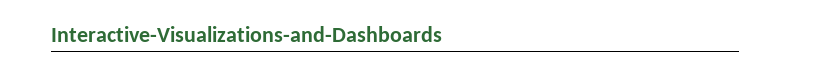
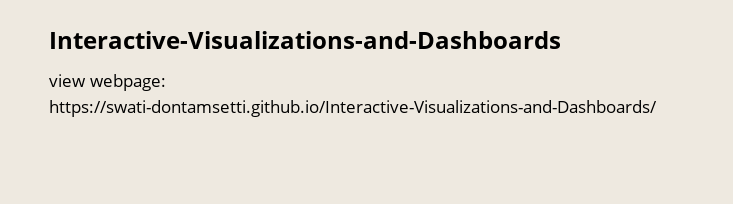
(442, 34) none -> [49,74,166,91] [49,100,657,117] // view webpage: https://swati-dontamsetti.github.io/Interactive-Visualizations-and-Dashboards/

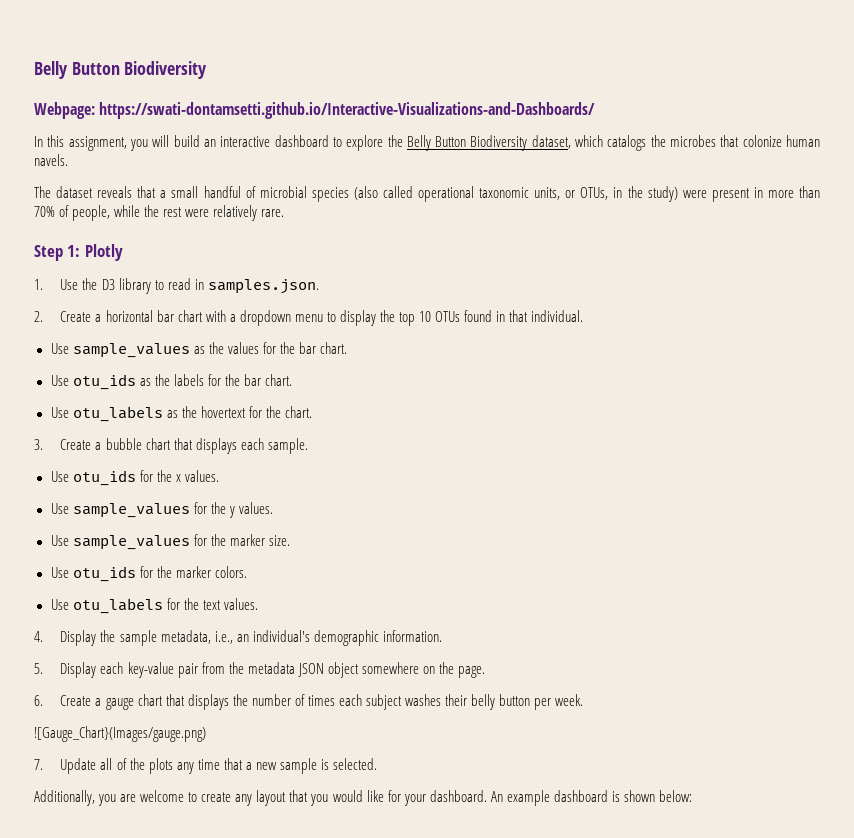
[49,31,561,49] [49,74,166,91] [49,100,657,117] Interactive-Visualizations-and-Dashboards // view webpage: https://swati-dontamsetti.github.io/Interactive-Visualizations-and-Dashboards/ -> [34,61,208,79] [34,102,596,119] [34,135,821,151] [34,154,68,166] [34,186,821,202] [34,205,285,221] [34,244,123,261] [34,278,319,294] [34,310,584,326] [50,342,347,358] [50,374,292,390] [50,406,312,422] [34,438,308,454] [50,470,219,486] [50,502,273,518] [50,534,290,550] [50,566,247,582] [50,598,258,614] [34,630,442,646] [34,662,486,678] [34,694,584,710] [34,726,206,742] [34,758,378,774] [34,790,692,806] Belly Button Biodiversity // Webpage: https://swati-dontamsetti.github.io/Interactive-Visualizations-and-Dashboards/ // In this assignment, you will build an interactive dashboard to explore the Belly Button Biodiversity dataset, which catalogs the microbes that colonize human navels. // The dataset reveals that a small handful of microbial species (also called operational taxonomic units, or OTUs, in the study) were present in more than 70% of people, while the rest were relatively rare. // Step 1: Plotly // 1. Use the D3 library to read in samples.json. // 2. Create a horizontal bar chart with a dropdown menu to display the top 10 OTUs found in that individual. // Use sample_values as the values for the bar chart. // Use otu_ids as the labels for the bar chart. // Use otu_labels as the hovertext for the chart. // 3. Create a bubble chart that displays each sample. // Use otu_ids for the x values. // Use sample_values for the y values. // Use sample_values for the marker size. // Use otu_ids for the marker colors. // Use otu_labels for the text values. // 4. Display the sample metadata, i.e., an individual's demographic information. // 5. Display each key-value pair from the metadata JSON object somewhere on the page. // 6. Create a gauge chart that displays the number of times each subject washes their belly button per week. // ![Gauge_Chart}(Images/gauge.png) // 7. Update all of the plots any time that a new sample is selected. // Additionally, you are welcome to create any layout that you would like for your dashboard. An example dashboard is shown below:

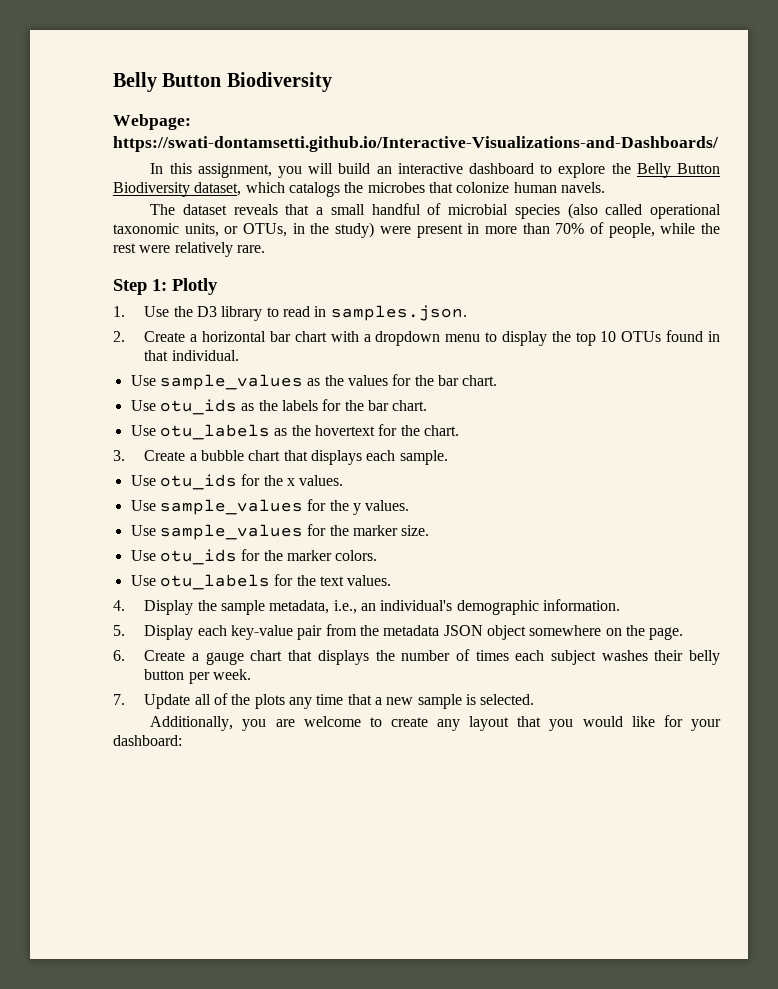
[34,726,206,742] // ![Gauge_Chart}(Images/gauge.png) -> (252, 674) none
[429,790,692,806] dashboard. An example dashboard is shown below: -> [113,735,182,746] dashboard:

